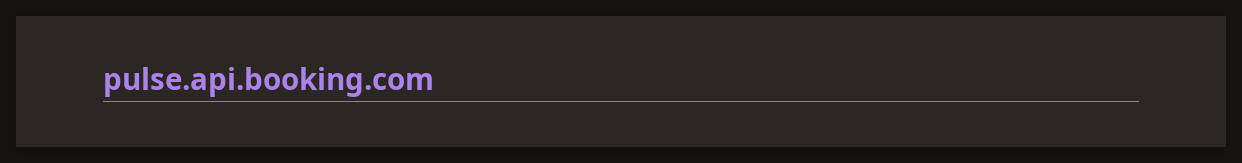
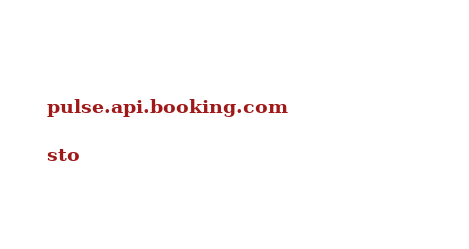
(434, 82) none -> [47,149,80,161] // sto

